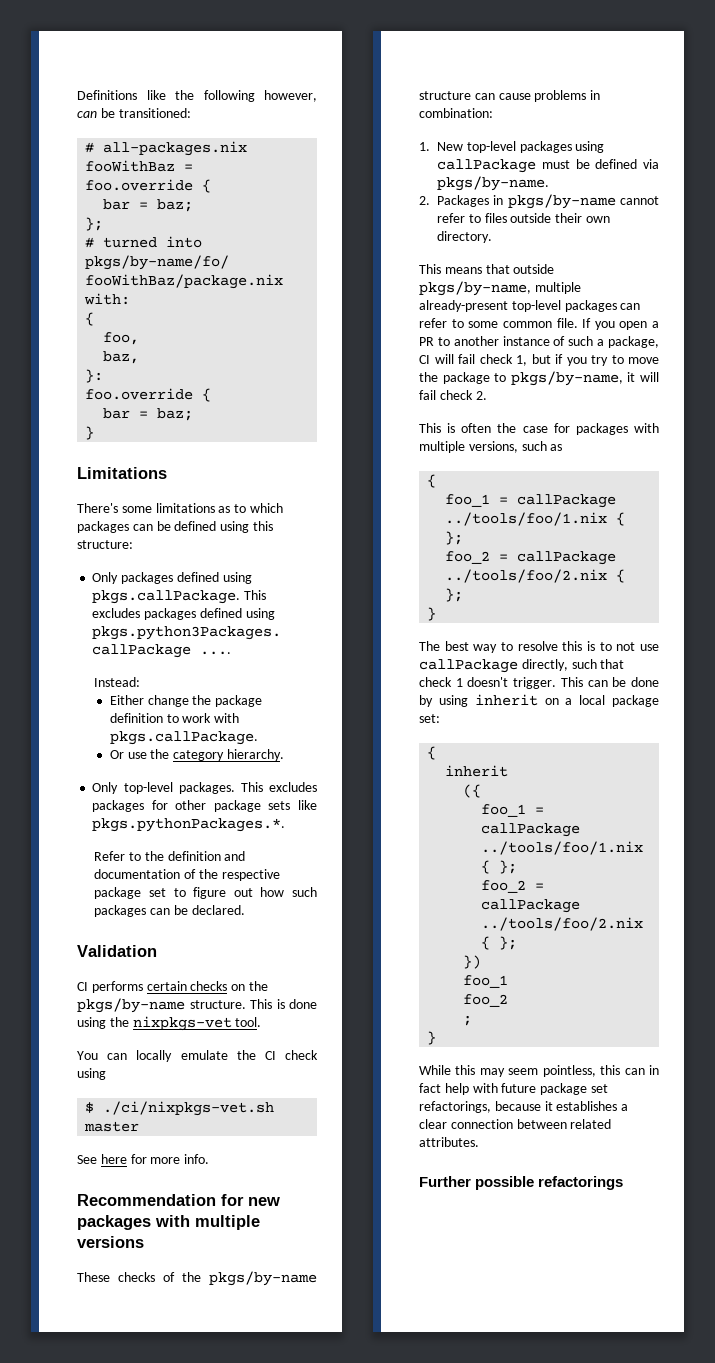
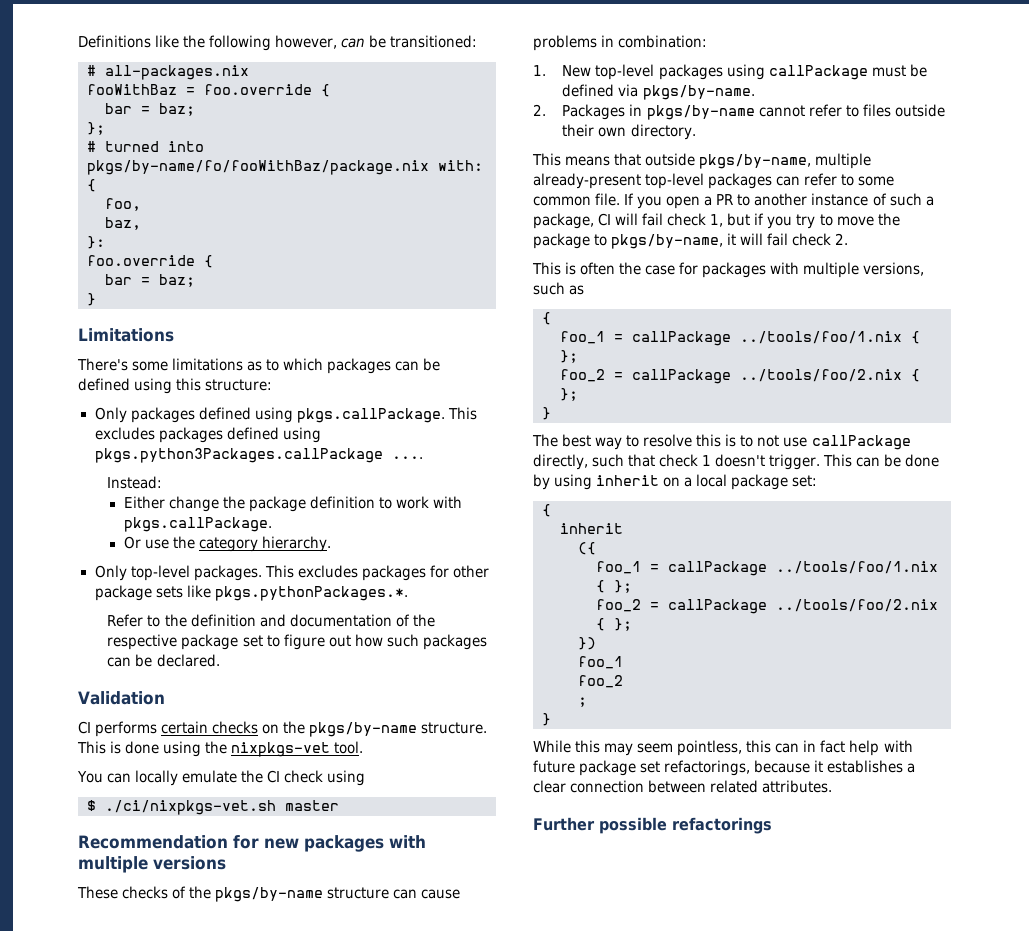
[77,1154,210,1164] // See here for more info. -> (339, 805) none

